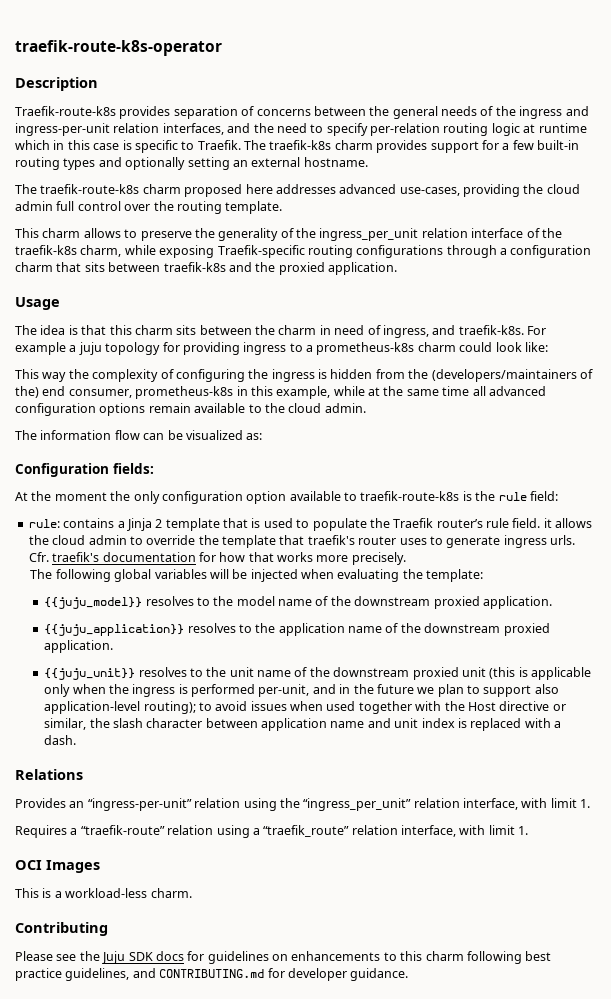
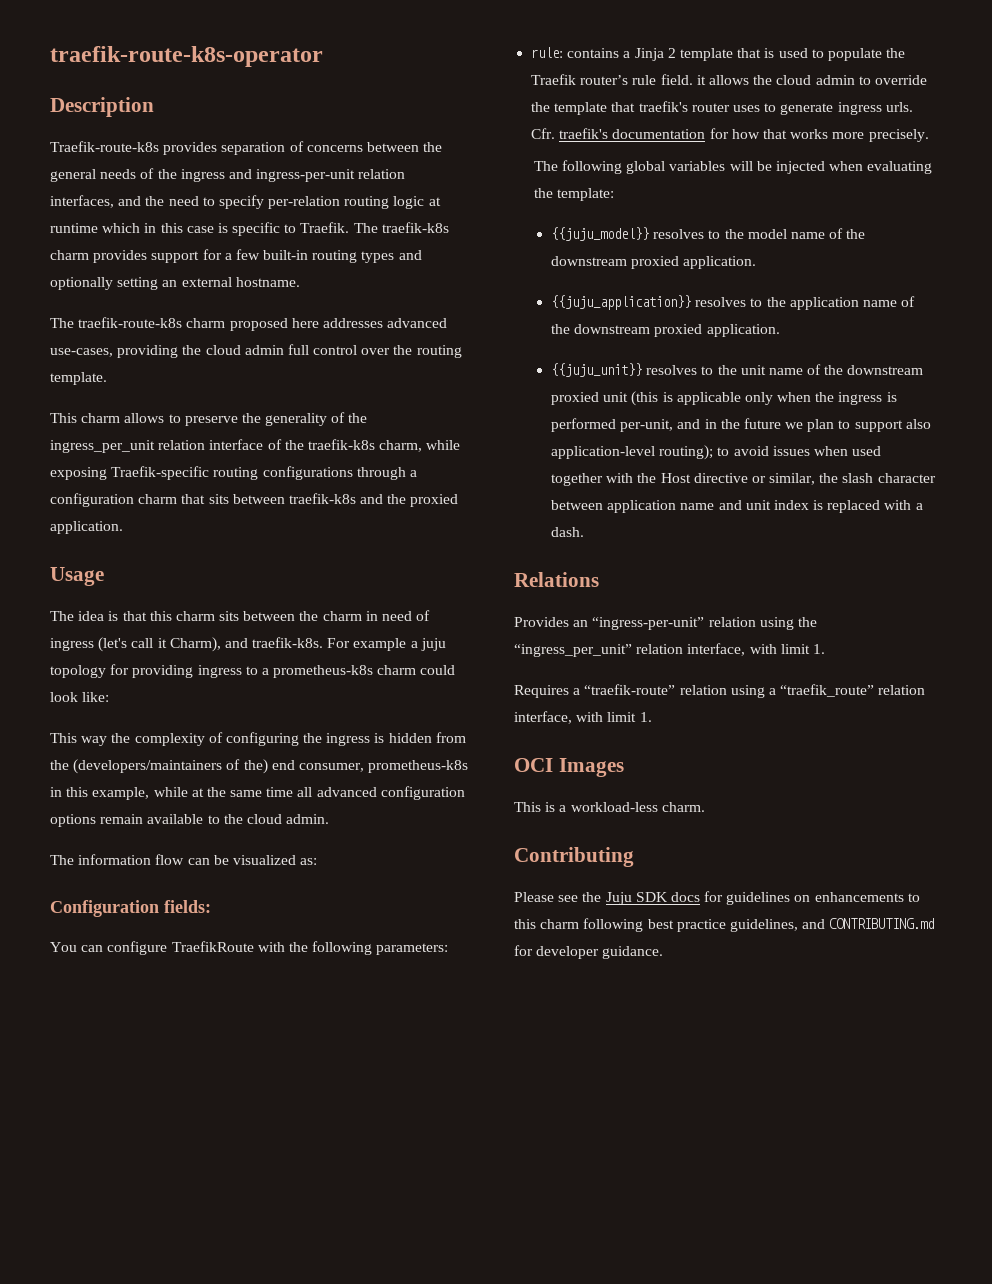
[382,325,429,338] ingress, -> [50,637,221,652] ingress (let's call it Charm),
[15,491,558,504] At the moment the only configuration option available to traefik-route-k8s is the rule field: -> [50,941,449,955] You can configure TraefikRoute with the following parameters:

